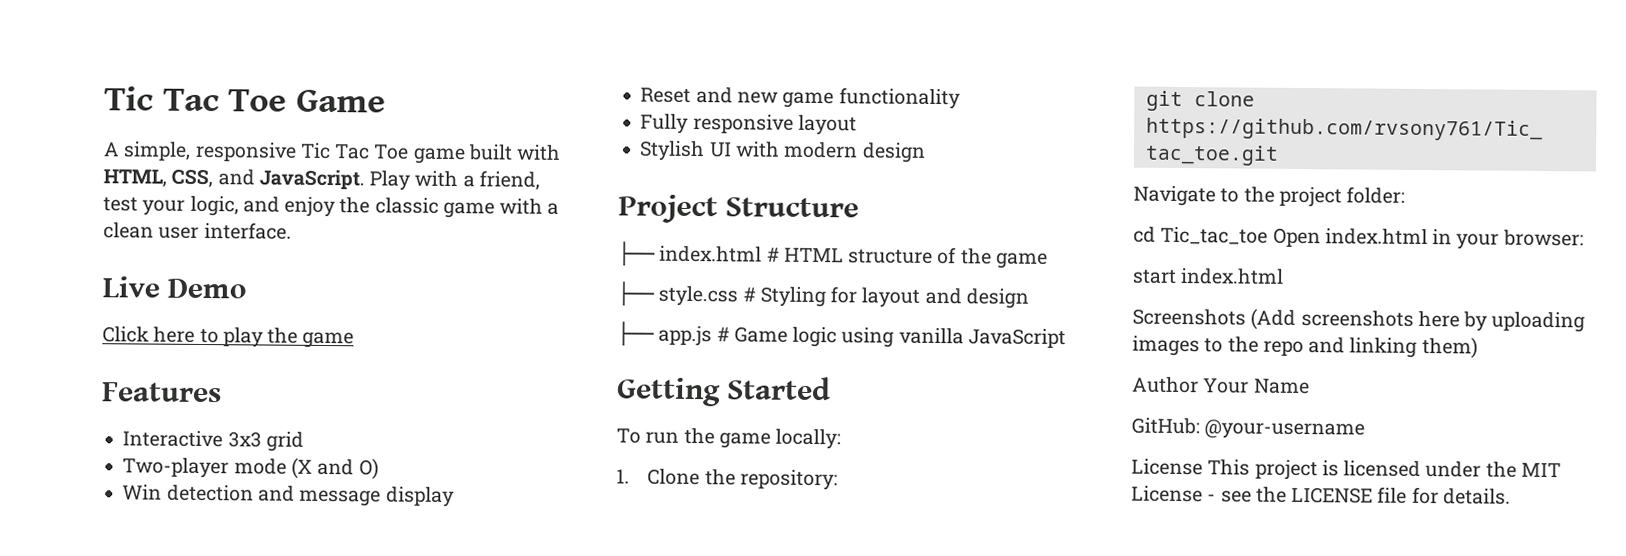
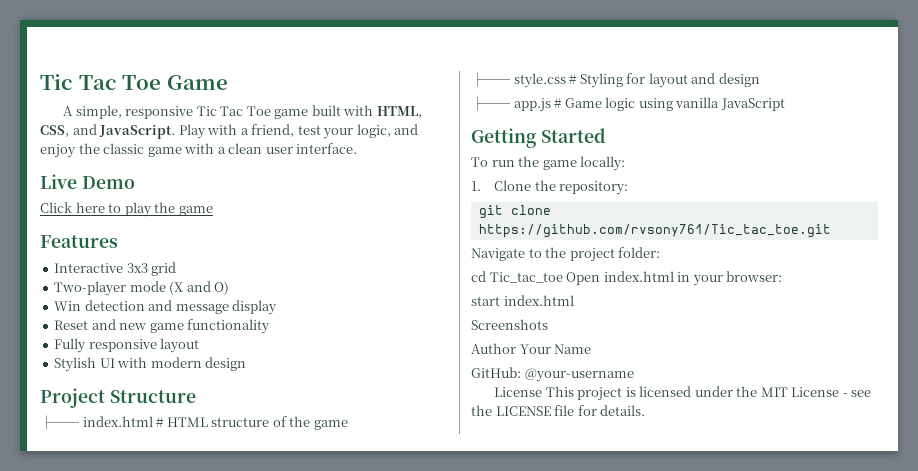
[1250,308,1586,333] [1132,335,1478,359] (Add screenshots here by uploading images to the repo and linking them) -> (548, 324) none

